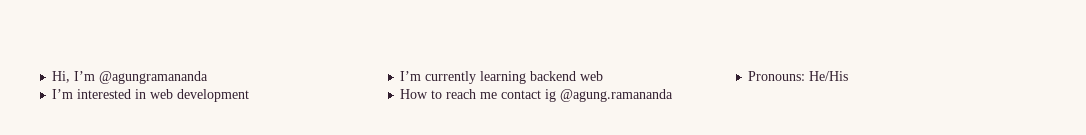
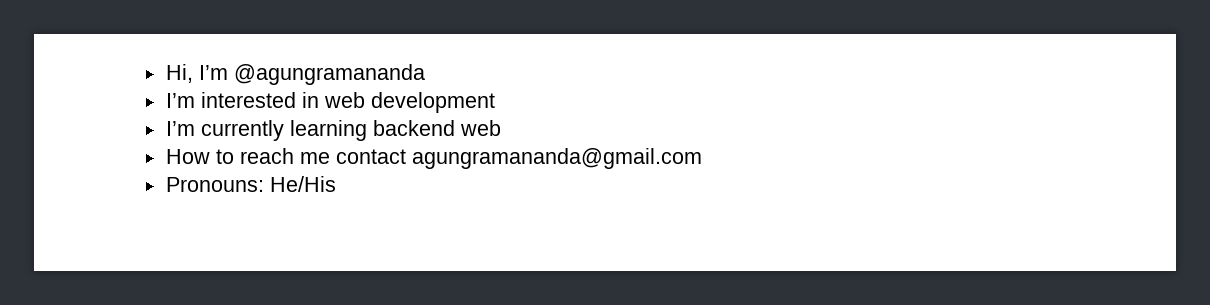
[545,89,674,102] ig @agung.ramananda -> [411,148,702,169] agungramananda@gmail.com

